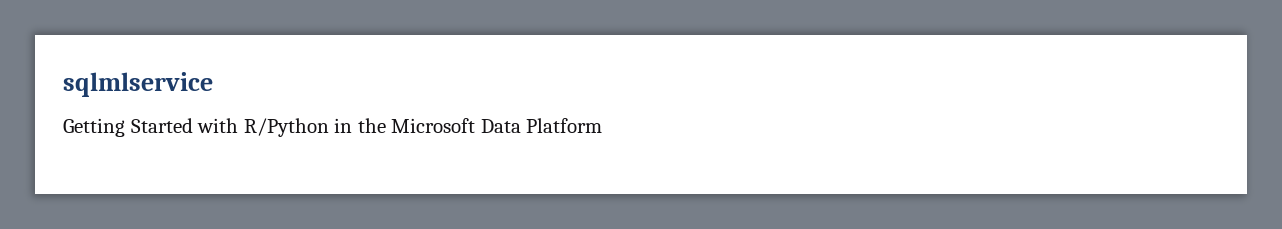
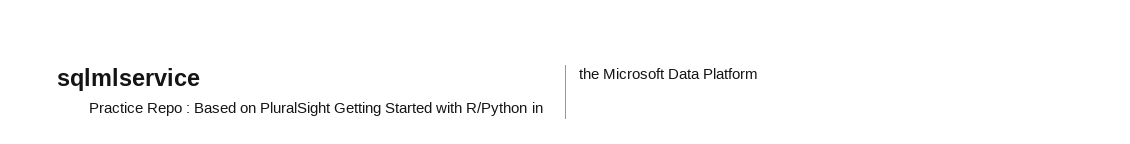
(213, 84) none -> [89,102,332,116] Practice Repo : Based on PluralSight

